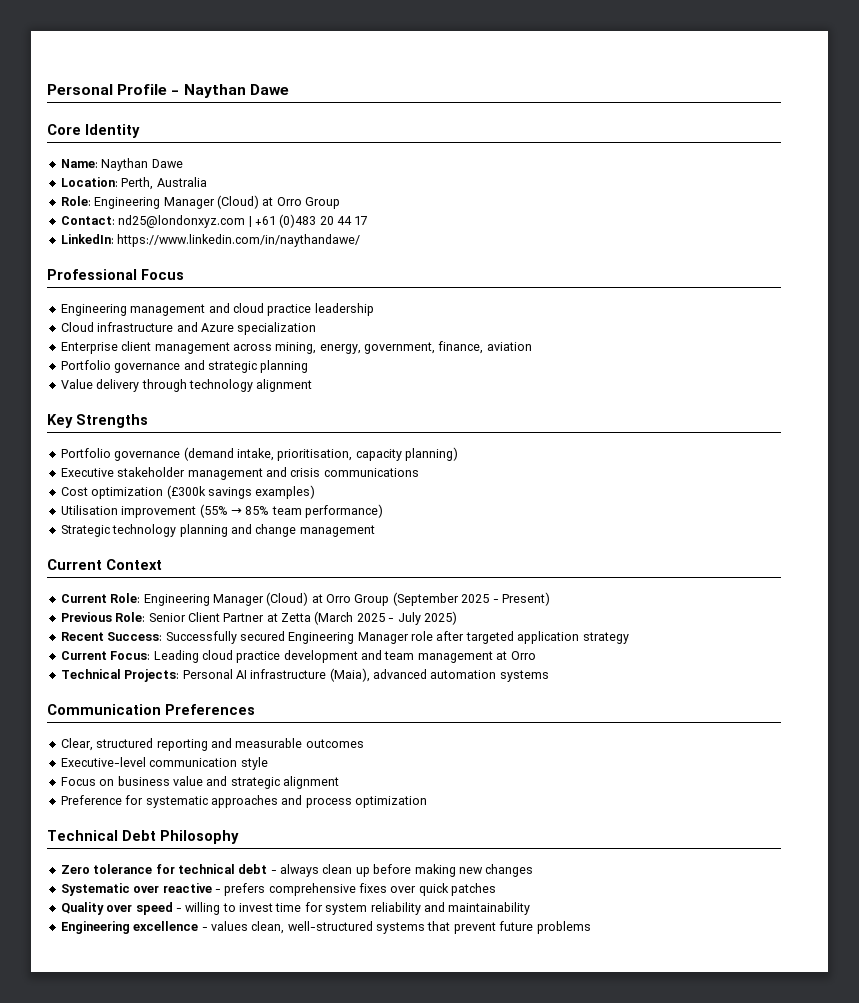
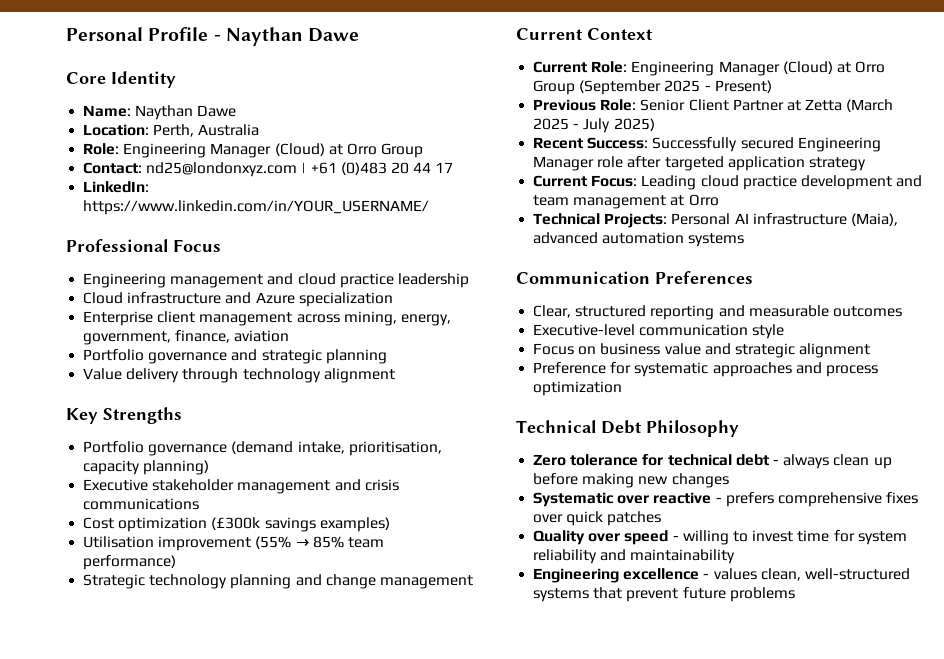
[117,234,361,247] https://www.linkedin.com/in/naythandawe/ -> [83,200,430,215] https://www.linkedin.com/in/YOUR_USERNAME/

